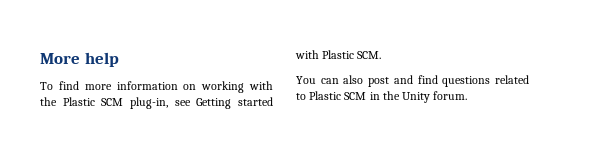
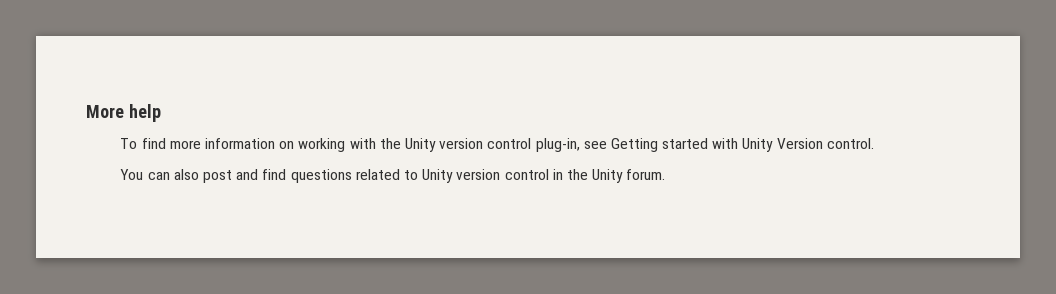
[62,97,124,106] Plastic SCM -> [404,138,532,152] Unity version control
[322,50,382,59] Plastic SCM. -> [742,138,874,152] Unity Version control.
[309,91,367,100] Plastic SCM -> [422,169,549,183] Unity version control

